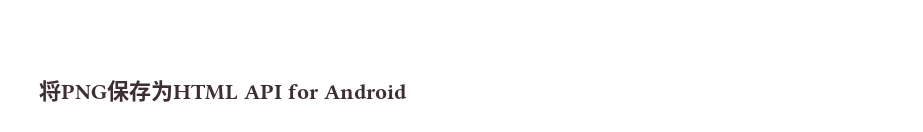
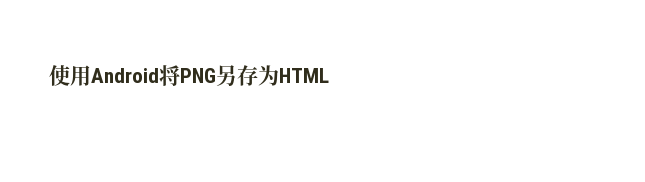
[39,80,407,102] 将PNG保存为HTML API for Android -> [49,65,329,86] 使用Android将PNG另存为HTML

